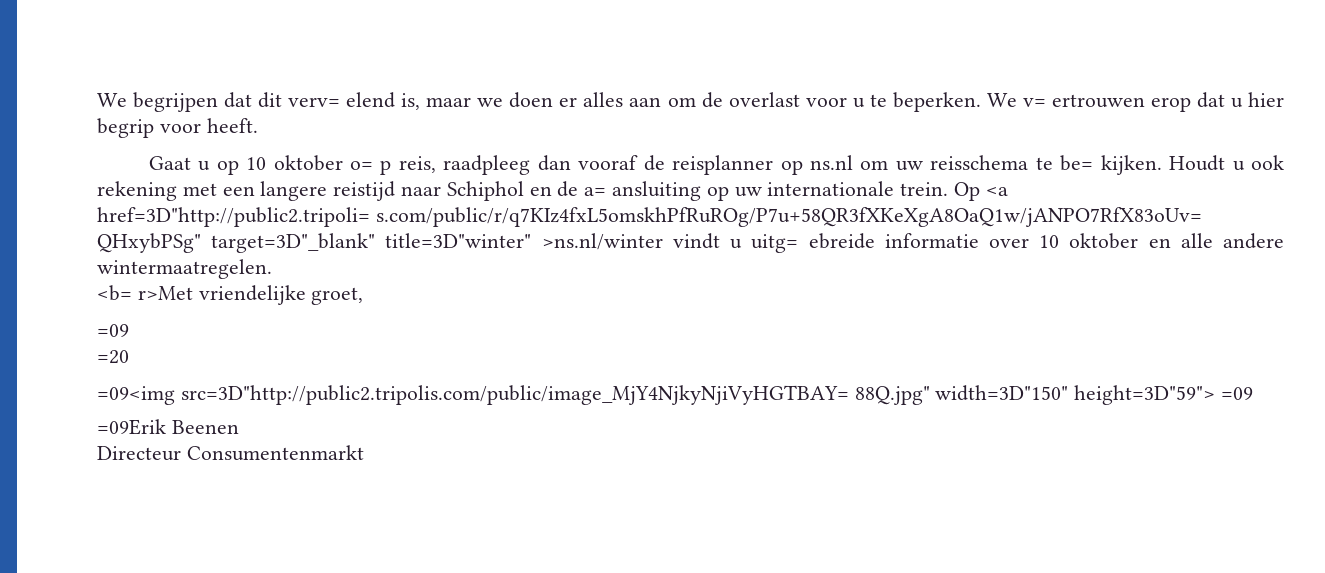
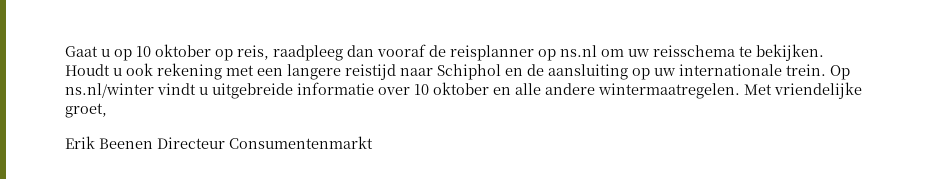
[97,92,1284,112] [97,118,258,138] We begrijpen dat dit verv= elend is, maar we doen er alles aan om de overlast voor u te beperken. We v= ertrouwen erop dat u hier begrip voor heeft. // -> (65, 51) none
[350,160,392,175] o= p -> [215,49,233,61] op
[1060,155,1162,175] be= kijken. -> [756,44,824,61] bekijken.
[584,181,702,201] a= ansluiting -> [548,64,628,80] aansluiting
[985,187,1008,196] [97,207,1202,227] [97,233,875,253] <a href=3D"http://public2.tripoli= s.com/public/r/q7KIz4fxL5omskhPfRuROg/P7u+58QR3fXKeXgA8OaQ1w/jANPO7RfX83oUv= QHxybPSg" target=3D"_blank" title=3D"winter" >ns.nl/winter vindt u uitg= ebreide -> [65,83,293,99] ns.nl/winter vindt u uitgebreide
[97,285,193,301] // <b= r>Met -> [744,84,772,95] Met
[97,324,129,337] [97,350,129,364] [97,385,1254,405] [97,419,166,435] =09 // =20 // =09<img src=3D"http://public2.tripolis.com/public/image_MjY4NjkyNjiVyHGTBAY= 88Q.jpg" width=3D"150" height=3D"59"> =09 // =09Erik -> [65,136,95,149] Erik
(239, 427) // -> (153, 143) none

